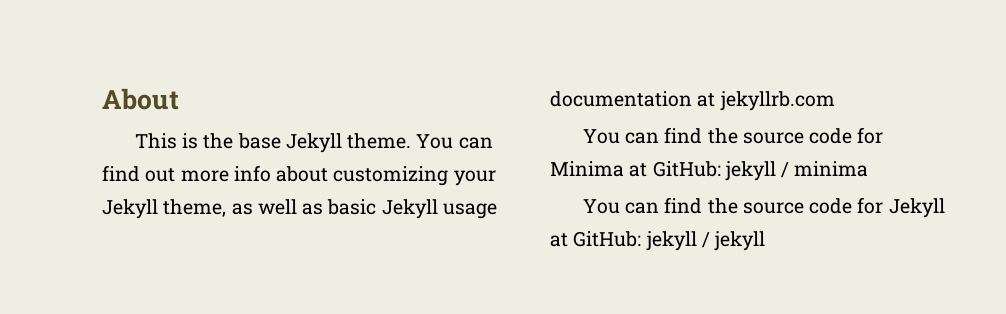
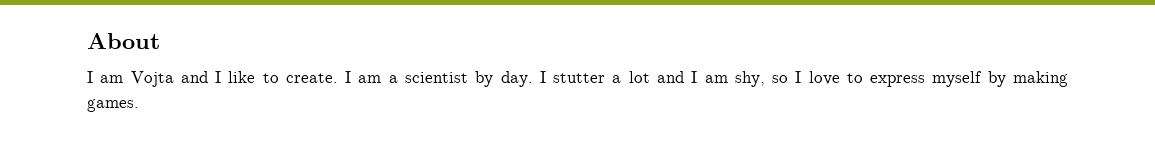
[134,133,493,153] [102,165,496,186] [102,199,497,219] [550,91,835,111] [582,127,884,144] [550,161,869,181] [582,197,945,218] [550,231,766,251] This is the base Jekyll theme. You can find out more info about customizing your Jekyll theme, as well as basic Jekyll usage documentation at jekyllrb.com // You can find the source code for Minima at GitHub: jekyll / minima // You can find the source code for Jekyll at GitHub: jekyll / jekyll -> [87,71,1068,87] [87,99,139,112] I am Vojta and I like to create. I am a scientist by day. I stutter a lot and I am shy, so I love to express myself by making games.

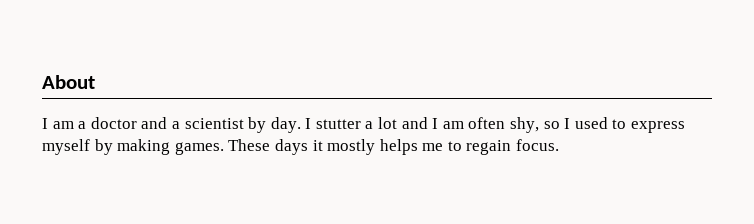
[130,71,382,87] Vojta and I like to create. I am -> [78,117,168,129] a doctor and
(728, 79) none -> [468,117,506,129] often
[808,71,840,85] love -> [574,117,608,129] used
(139, 105) none -> [228,139,560,155] These days it mostly helps me to regain focus.

